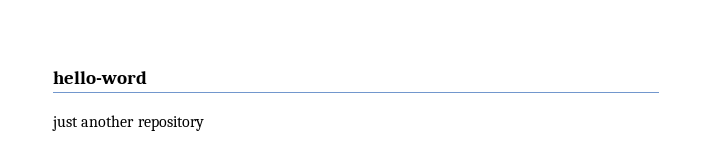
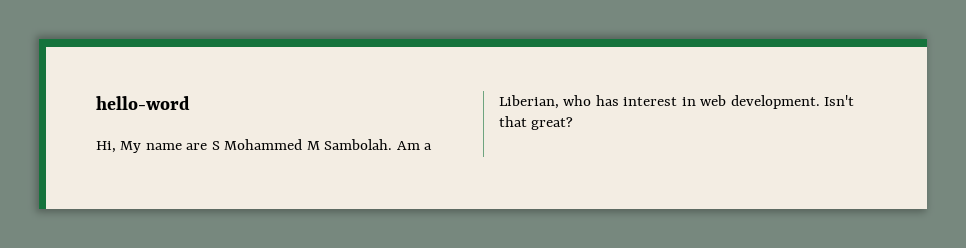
[52,115,204,131] just another repository -> [96,139,433,153] [499,95,855,109] [499,116,574,130] Hi, My name are S Mohammed M Sambolah. Am a Liberian, who has interest in web development. Isn't that great?

